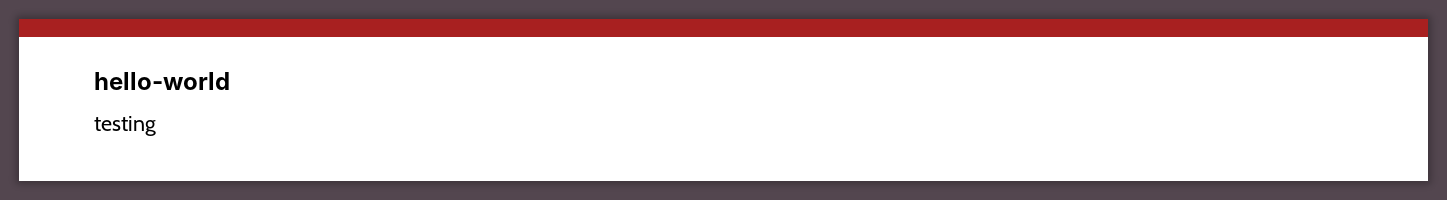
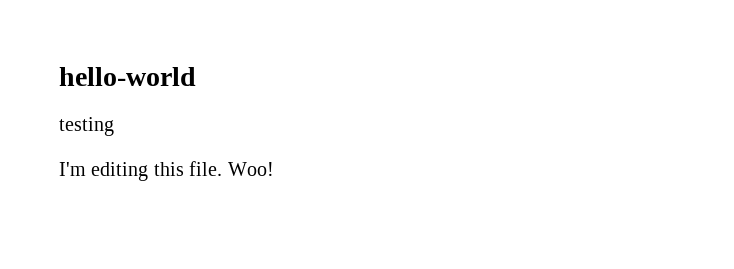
(156, 126) none -> [59,161,274,181] // I'm editing this file. Woo!

